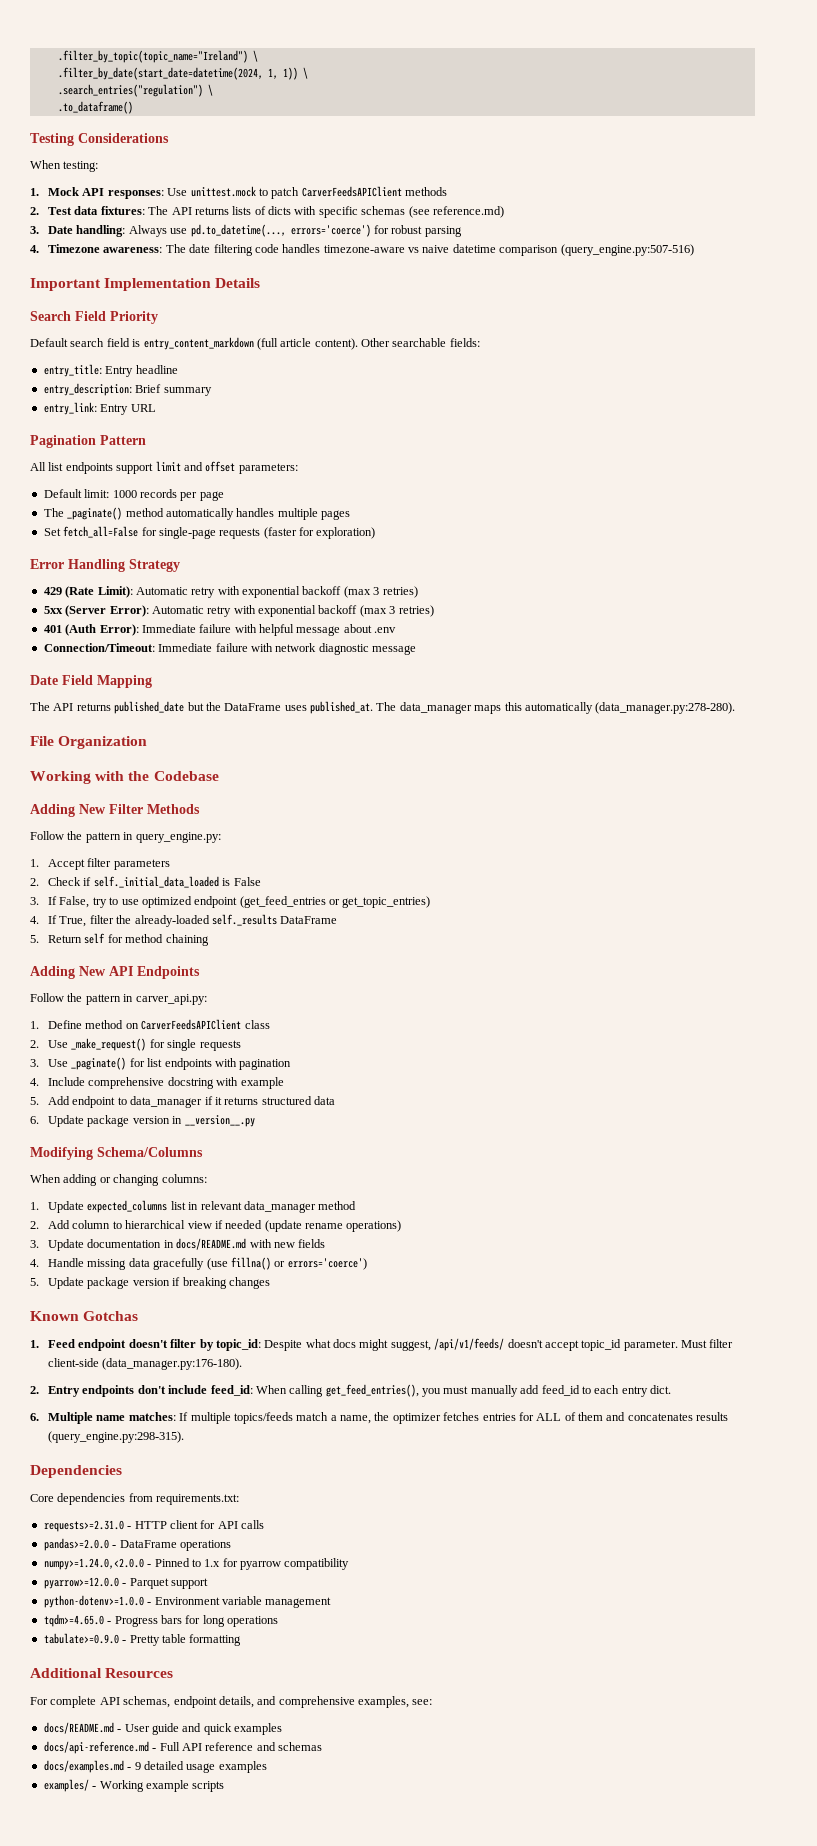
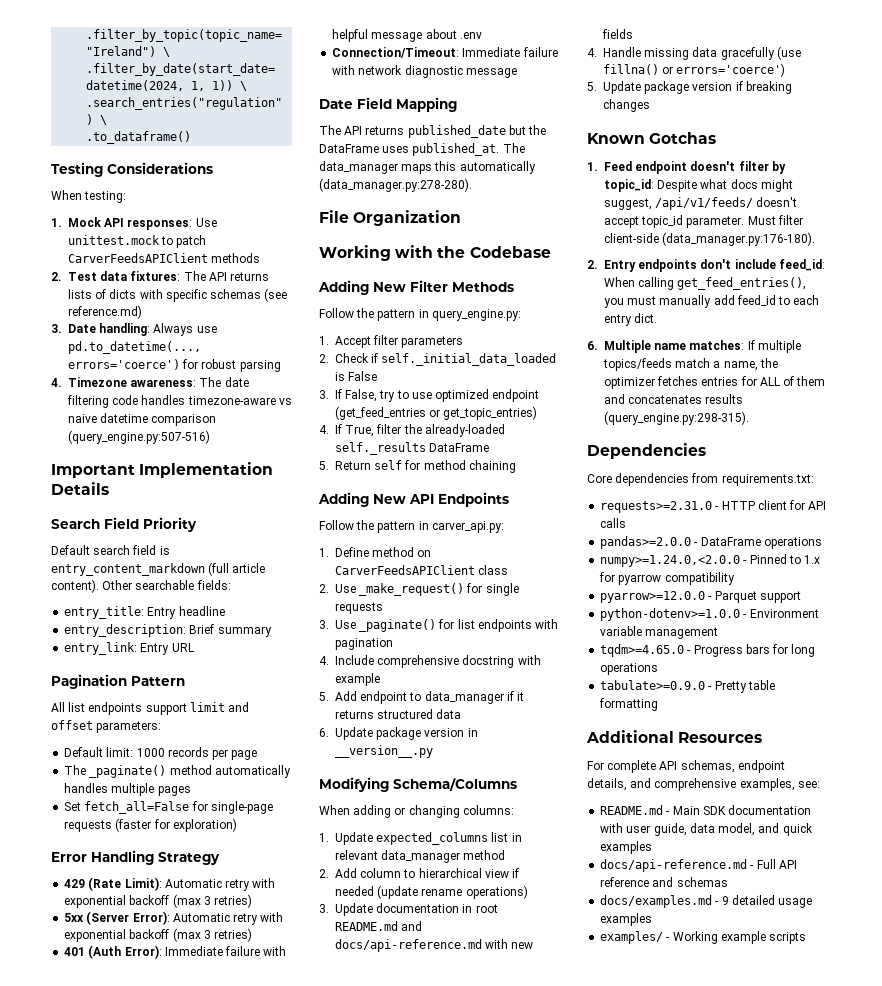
[176,1238,247,1250] docs/README.md -> [475,904,498,913] [335,921,423,931] [335,939,482,952] root README.md and docs/api-reference.md
[43,1722,179,1735] docs/README.md - User guide -> [600,805,812,815] [600,823,756,836] README.md - Main SDK documentation with user guide, data model,

